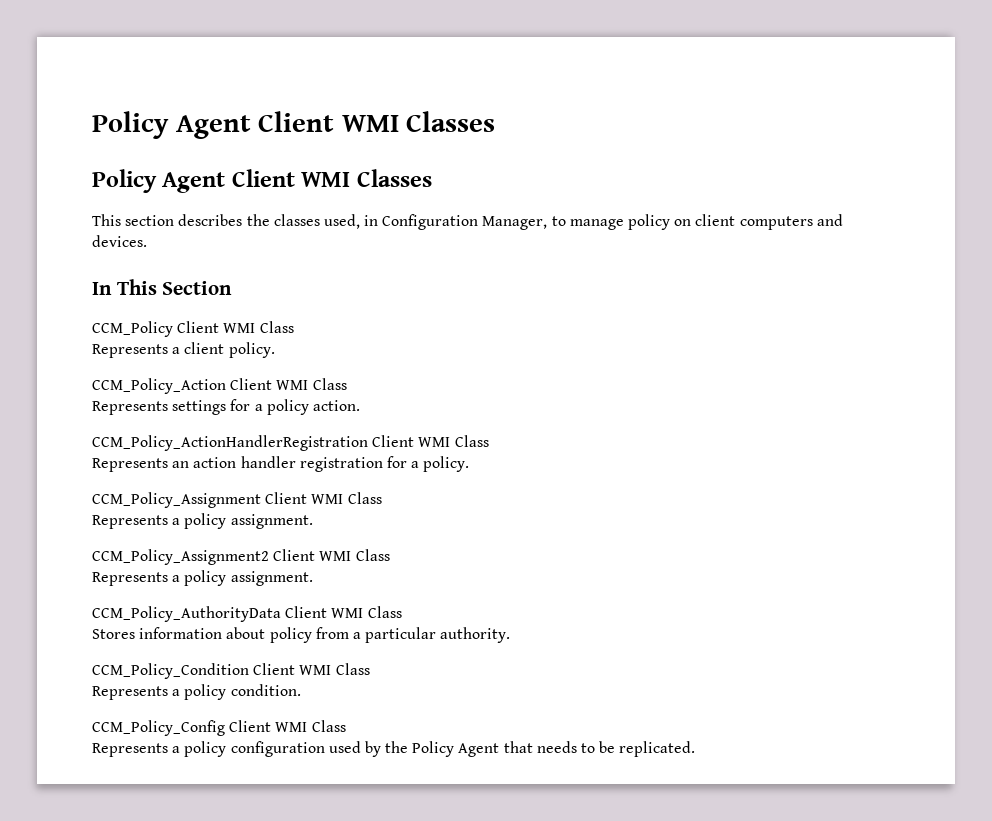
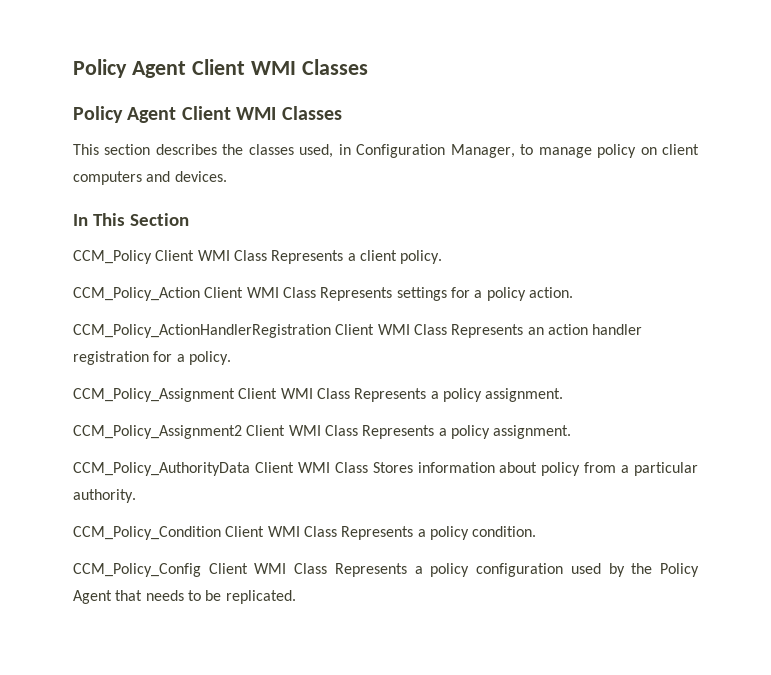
(294, 327) // -> (267, 255) none
(347, 384) // -> (316, 292) none
(489, 441) // -> (447, 329) none
(382, 498) // -> (350, 393) none
(390, 555) // -> (358, 430) none
(402, 612) // -> (368, 467) none
(370, 669) // -> (337, 531) none
(346, 726) // -> (328, 568) none

